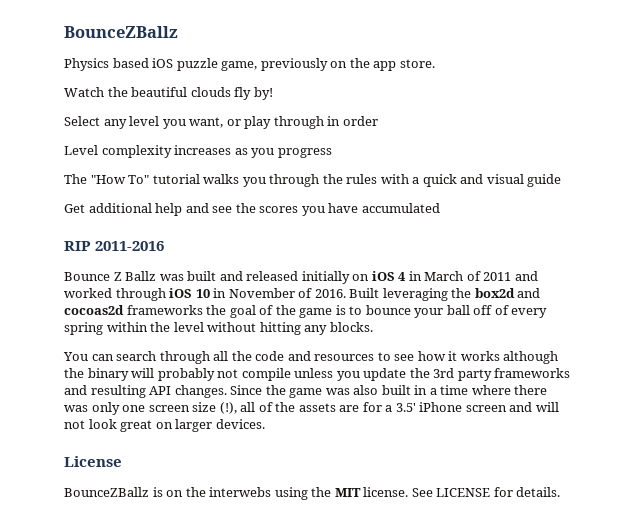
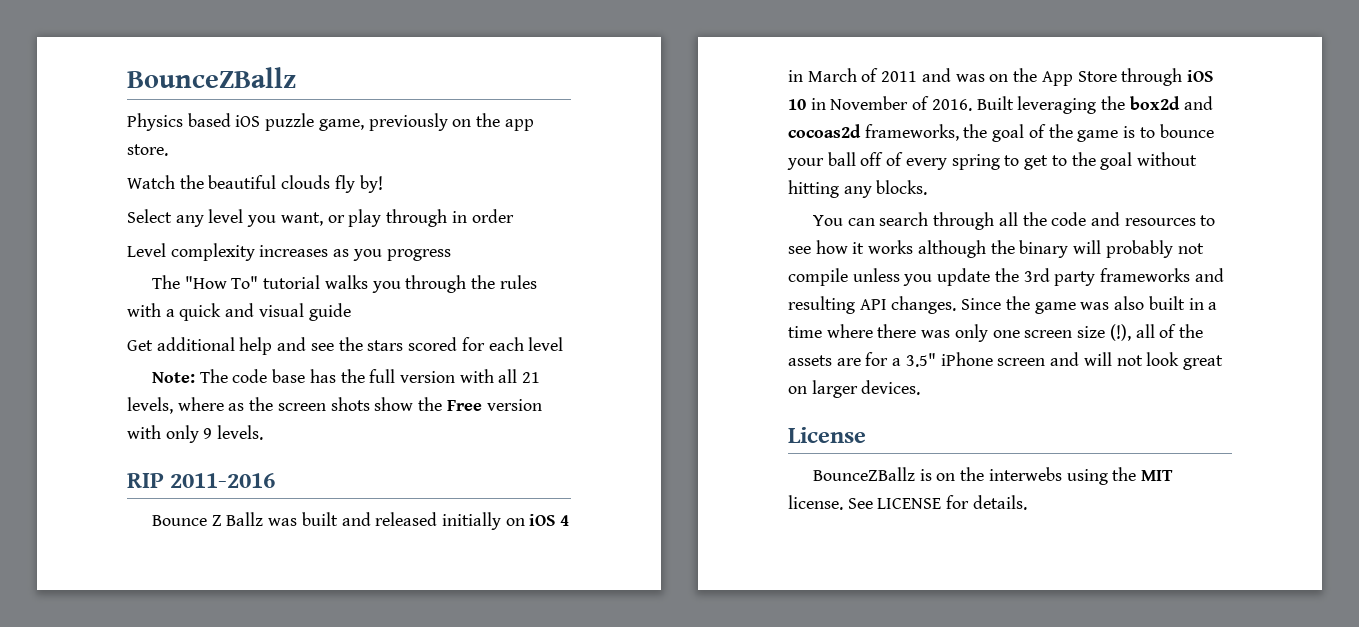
[259,203,440,216] scores you have accumulated -> [367,337,564,351] [151,369,541,383] [127,397,542,414] [127,425,264,443] stars scored for each level // Note: The code base has the full version with all 21 levels, where as the screen shots show the Free version with only 9 levels.
[64,288,112,298] worked -> [955,68,1117,86] was on the App Store
[126,305,203,315] frameworks -> [864,124,959,141] frameworks,
[106,322,204,332] within the level -> [1004,152,1133,170] to get to the goal
[395,403,416,412] 3.5' -> [905,353,936,367] 3.5"

